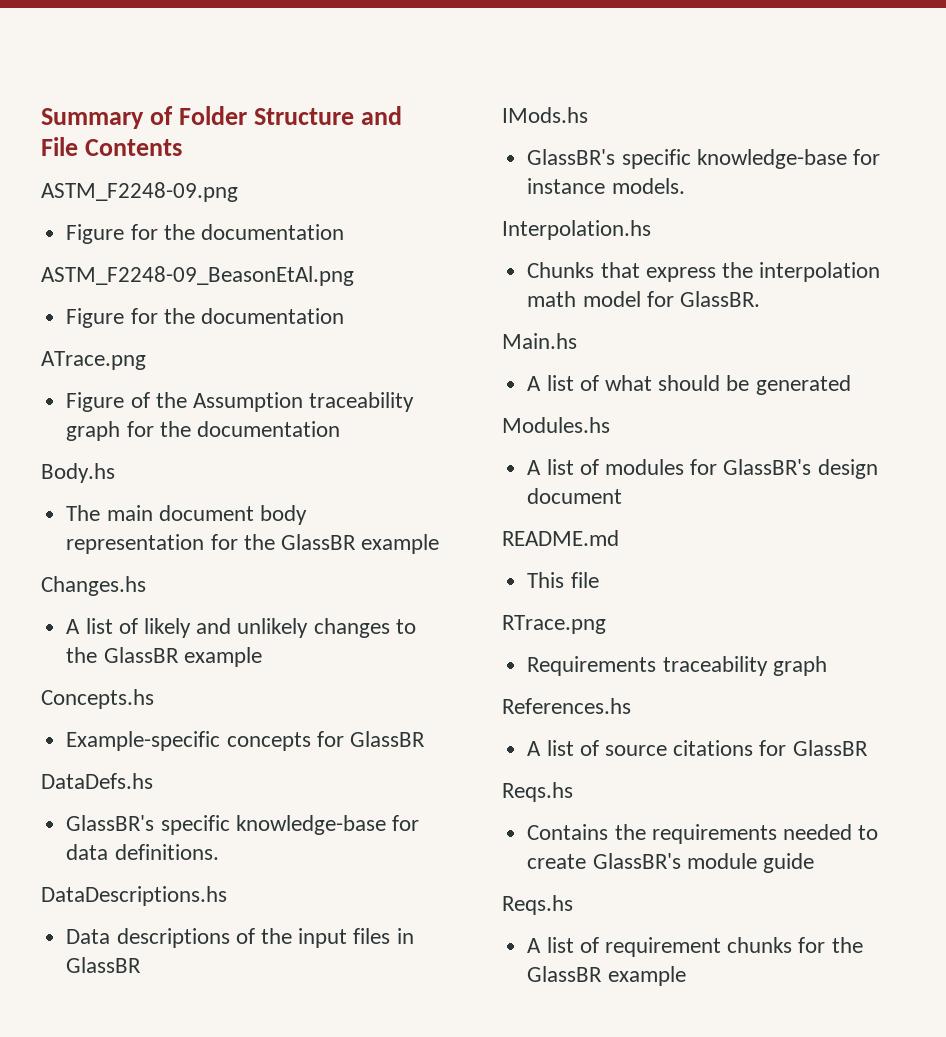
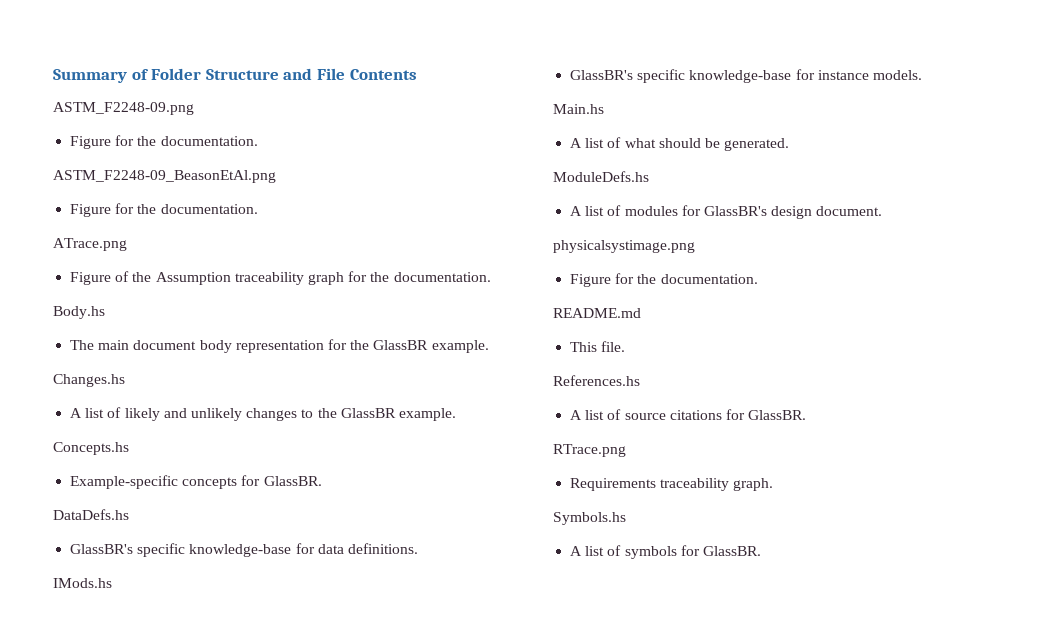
[200,224,344,240] documentation -> [160,136,258,146] documentation.
[200,308,344,324] documentation -> [160,204,258,214] documentation.
[196,421,340,437] documentation -> [393,272,491,282] documentation.
[361,534,440,554] example -> [431,340,489,353] example.
[183,647,262,667] example -> [398,408,456,421] example.
[349,731,425,747] GlassBR -> [263,476,322,486] GlassBR.
[41,886,227,906] [66,928,414,948] [66,957,142,973] // DataDescriptions.hs // Data descriptions of the input files in GlassBR -> (418, 548) none
[502,220,651,240] [527,262,881,282] [527,291,760,307] // Interpolation.hs // Chunks that express the interpolation math model for GlassBR. -> (922, 75) none
[755,375,851,395] [502,417,610,433] generated // Modules.hs -> [724,138,790,151] [553,171,649,182] generated. // ModuleDefs.hs
[527,488,623,504] [502,530,619,546] [527,572,599,588] [502,615,606,634] [527,656,827,676] document // README.md // This file // RTrace.png // Requirements traceability graph -> [816,206,883,216] [553,240,695,253] [570,273,758,287] [553,308,641,318] [570,341,626,352] document. // physicalsystimage.png // Figure for the documentation. // README.md // This file.
[792,740,868,756] [502,782,573,802] [527,824,879,844] [527,853,814,873] [502,895,573,915] [527,937,863,957] [527,966,686,986] GlassBR // Reqs.hs // Contains the requirements needed to create GlassBR's module guide // Reqs.hs // A list of requirement chunks for the GlassBR example -> [748,410,807,420] [553,444,626,457] [570,478,774,491] [553,512,626,525] [570,545,761,559] GlassBR. // RTrace.png // Requirements traceability graph. // Symbols.hs // A list of symbols for GlassBR.

